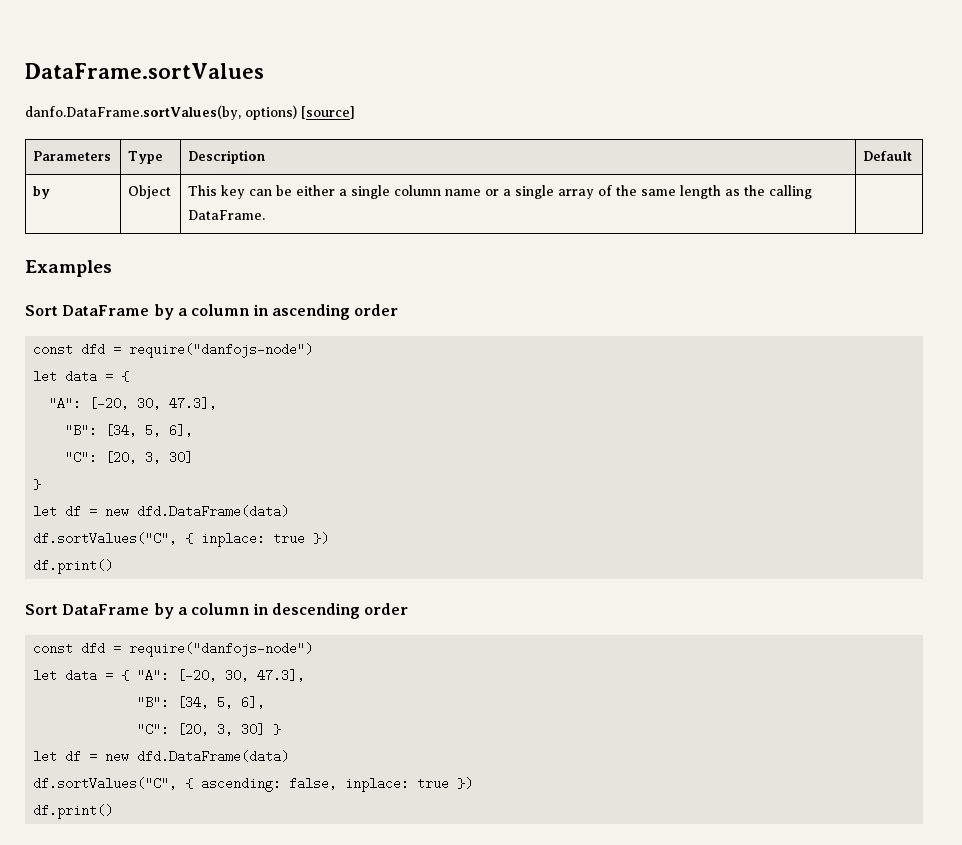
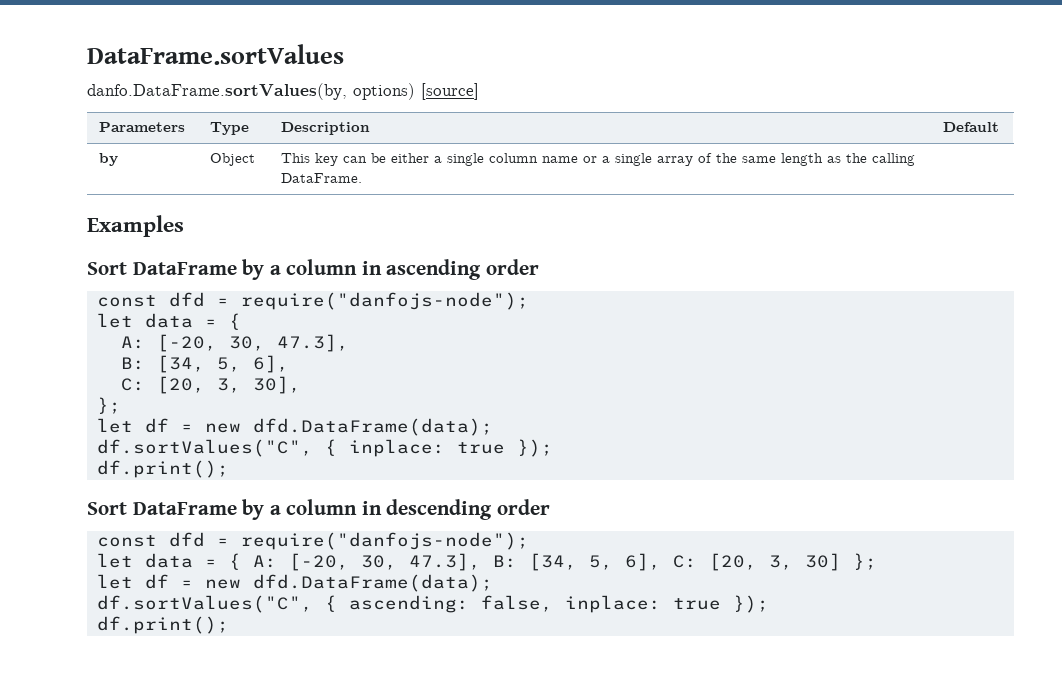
[129,343,314,358] require("danfojs-node") -> [240,292,529,310] require("danfojs-node");
[49,397,218,410] [65,424,194,437] [65,451,194,464] [33,479,42,490] [33,505,290,518] "A": [-20, 30, 47.3], // "B": [34, 5, 6], // "C": [20, 3, 30] // } // let df = new dfd.DataFrame(data) -> [120,334,349,352] [120,355,289,373] [120,376,301,394] [96,397,121,414] [96,418,493,436] A: [-20, 30, 47.3], // B: [34, 5, 6], // C: [20, 3, 30], // }; // let df = new dfd.DataFrame(data);
[313,532,330,545] [33,559,114,574] }) // df.print() -> [516,439,553,457] [96,460,229,478] }); // df.print();
[129,642,314,657] [33,669,306,682] [137,696,266,709] [137,723,282,736] [33,750,290,763] require("danfojs-node") // let data = { "A": [-20, 30, 47.3], // "B": [34, 5, 6], // "C": [20, 3, 30] } // let df = new dfd.DataFrame(data) -> [240,532,529,550] [96,553,877,571] [96,574,493,592] require("danfojs-node"); // let data = { A: [-20, 30, 47.3], B: [34, 5, 6], C: [20, 3, 30] }; // let df = new dfd.DataFrame(data);
[457,777,474,790] [33,804,114,819] }) // df.print() -> [732,595,769,613] [96,616,229,634] }); // df.print();

